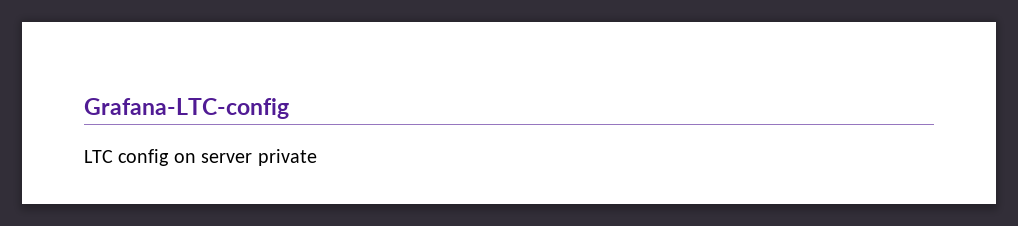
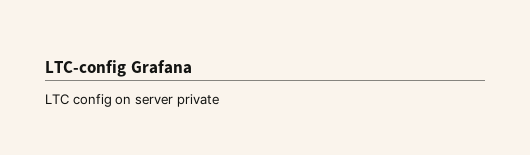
[84,98,289,119] Grafana-LTC-config -> [45,60,192,77] LTC-config Grafana

